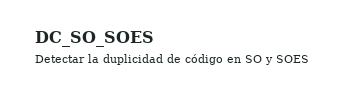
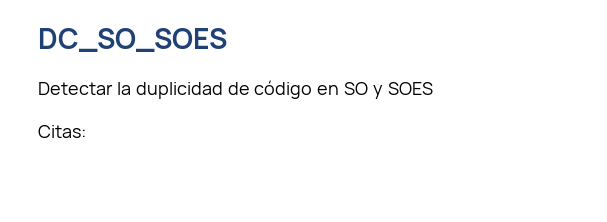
(309, 59) none -> [38,125,86,138] // Citas:

